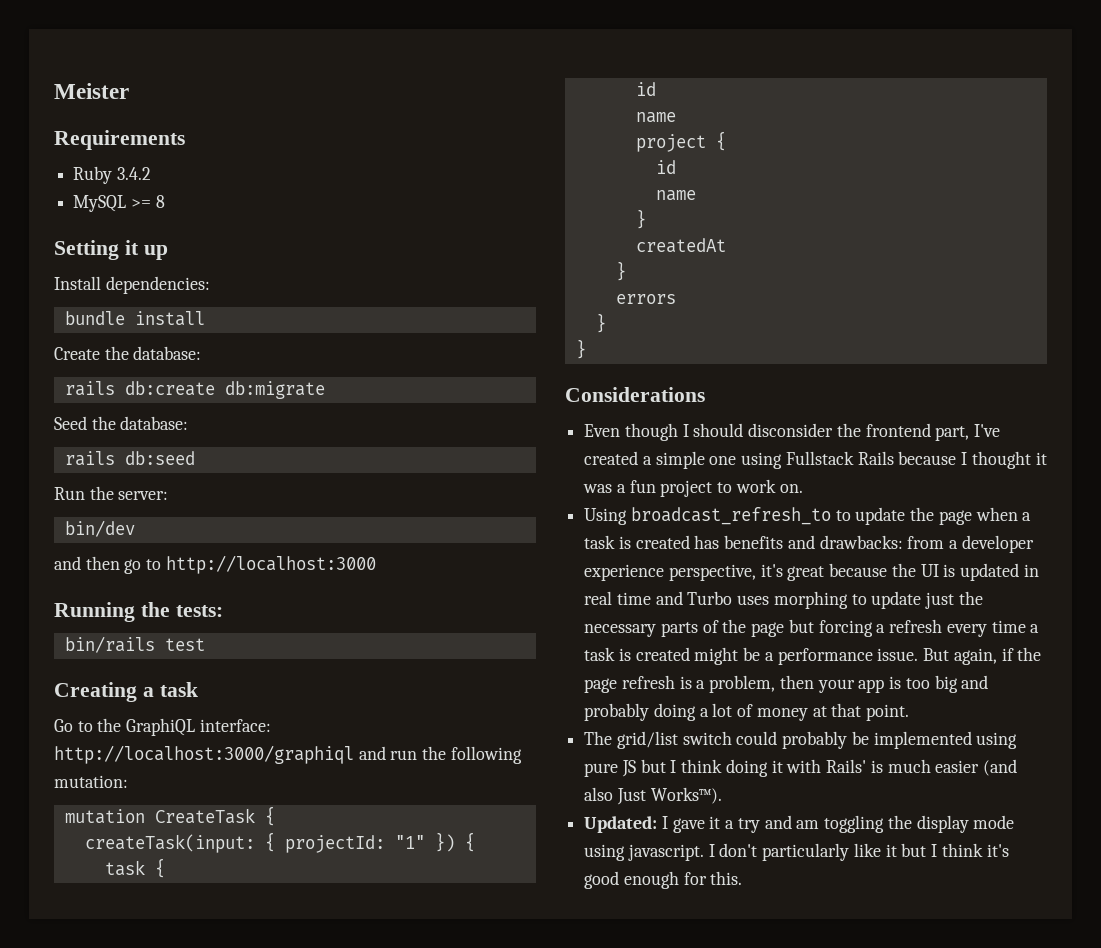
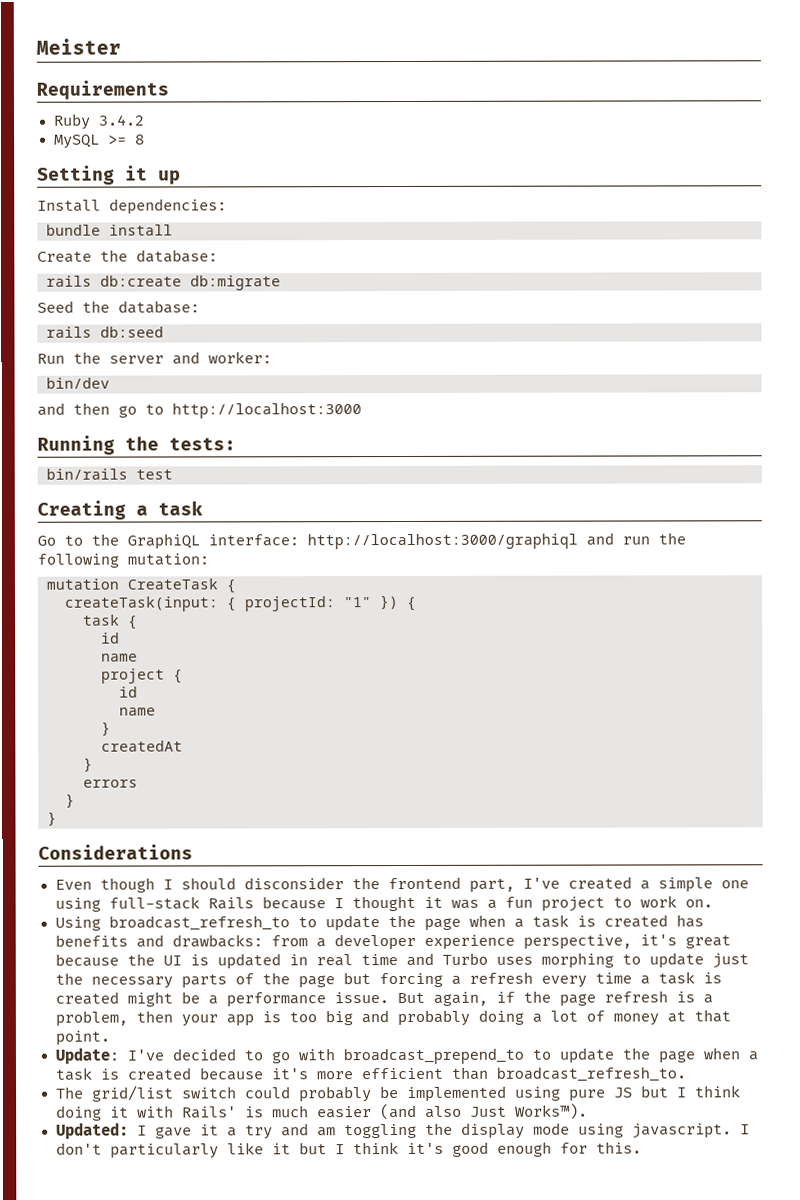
[118,491,169,500] server: -> [109,351,272,365] server and worker:
[785,451,854,465] Fullstack -> [108,896,200,910] full-stack
(910, 712) none -> [54,1047,758,1065] [54,1066,687,1082] // Update: I've decided to go with broadcast_prepend_to to update the page when a task is created because it's more efficient than broadcast_refresh_to.

